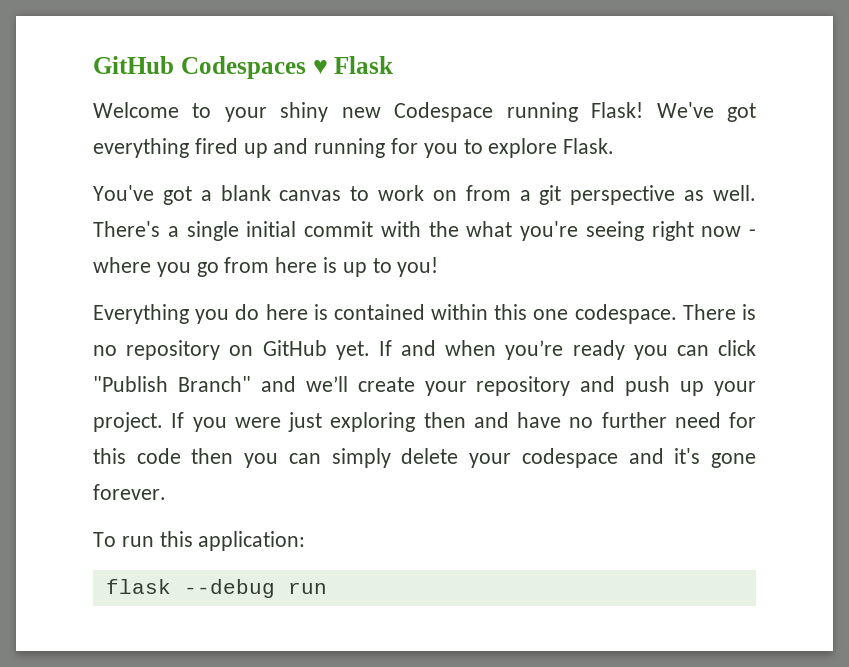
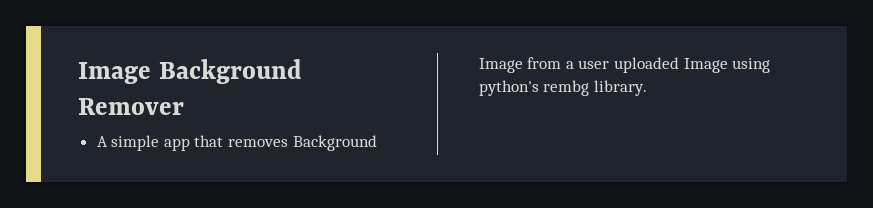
[93,56,394,79] [93,102,757,122] [93,138,615,158] [93,185,756,205] [93,221,756,241] [93,257,439,277] [93,304,756,324] [93,340,756,360] [93,376,756,396] [93,412,756,432] [93,448,757,468] [93,484,166,500] [93,531,306,551] [105,579,327,598] GitHub Codespaces ♥ Flask // Welcome to your shiny new Codespace running Flask! We've got everything fired up and running for you to explore Flask. // You've got a blank canvas to work on from a git perspective as well. There's a single initial commit with the what you're seeing right now - where you go from here is up to you! // Everything you do here is contained within this one codespace. There is no repository on GitHub yet. If and when you’re ready you can click "Publish Branch" and we’ll create your repository and push up your project. If you were just exploring then and have no further need for this code then you can simply delete your codespace and it's gone forever. // To run this application: // flask --debug run -> [78,59,302,84] [78,98,184,115] [96,135,377,151] [478,57,771,73] [478,80,647,96] Image Background Remover // A simple app that removes Background Image from a user uploaded Image using python's rembg library.

